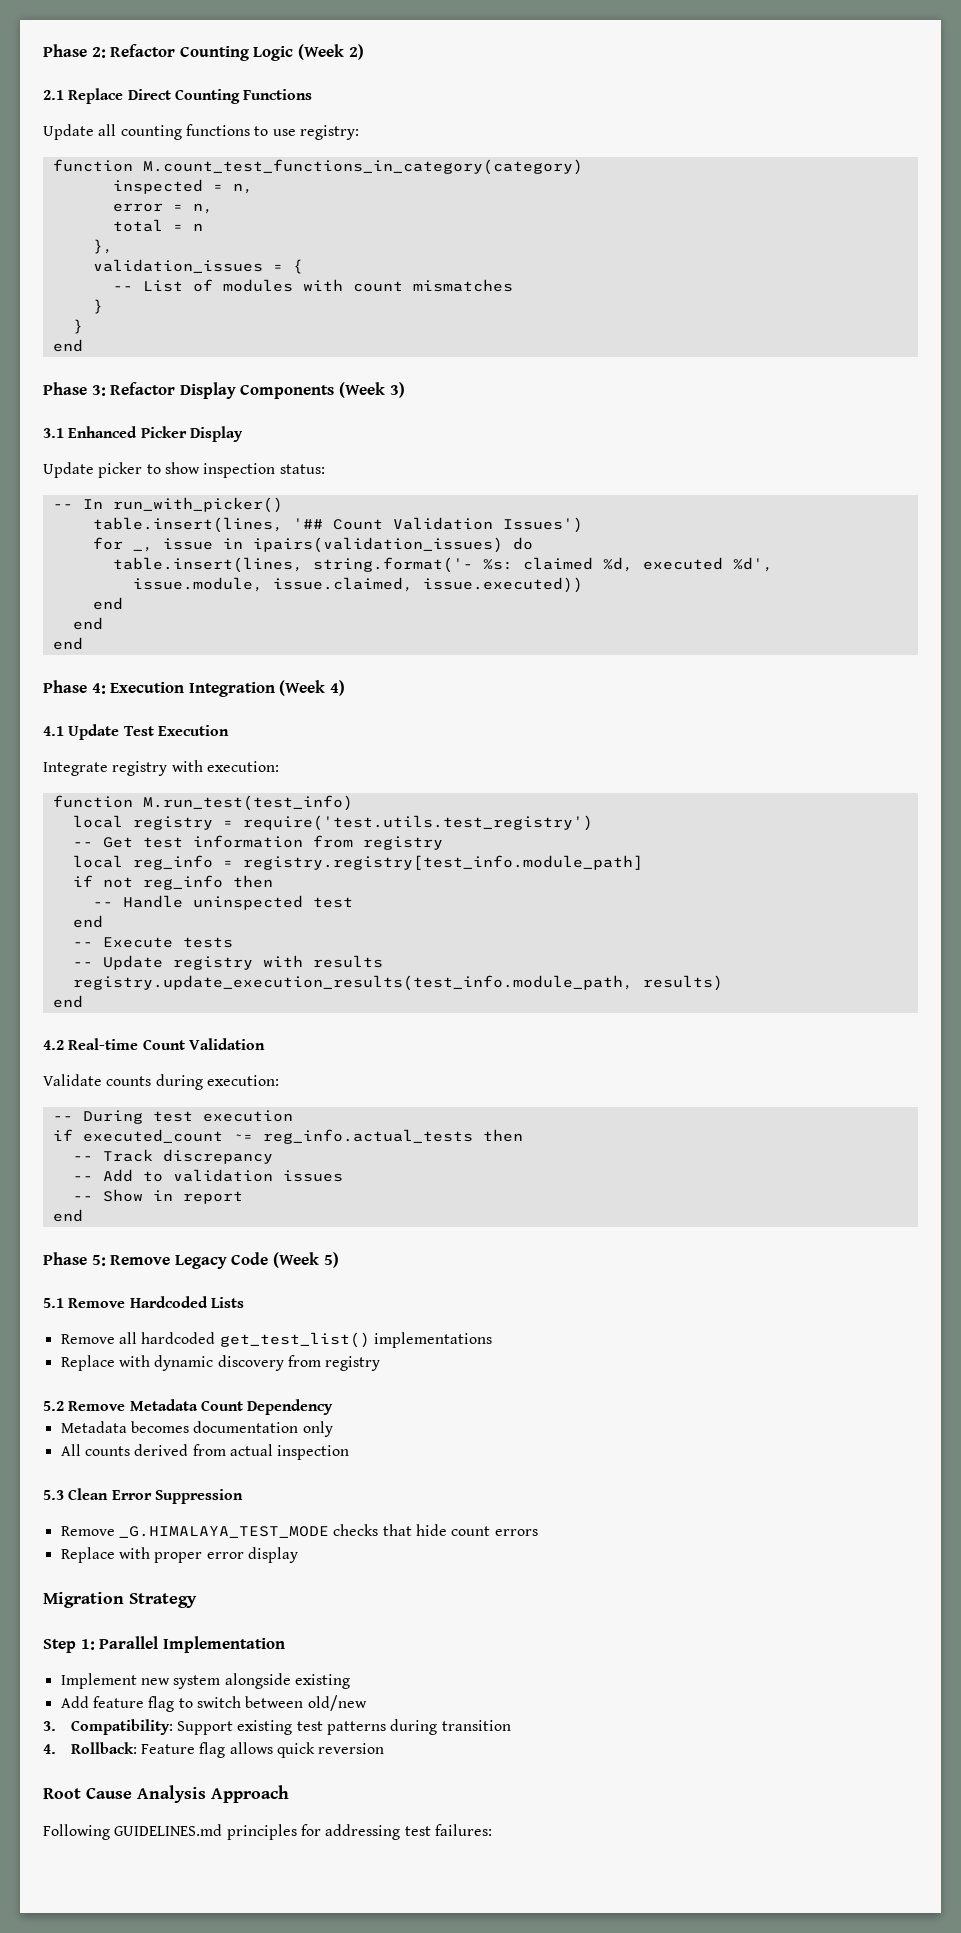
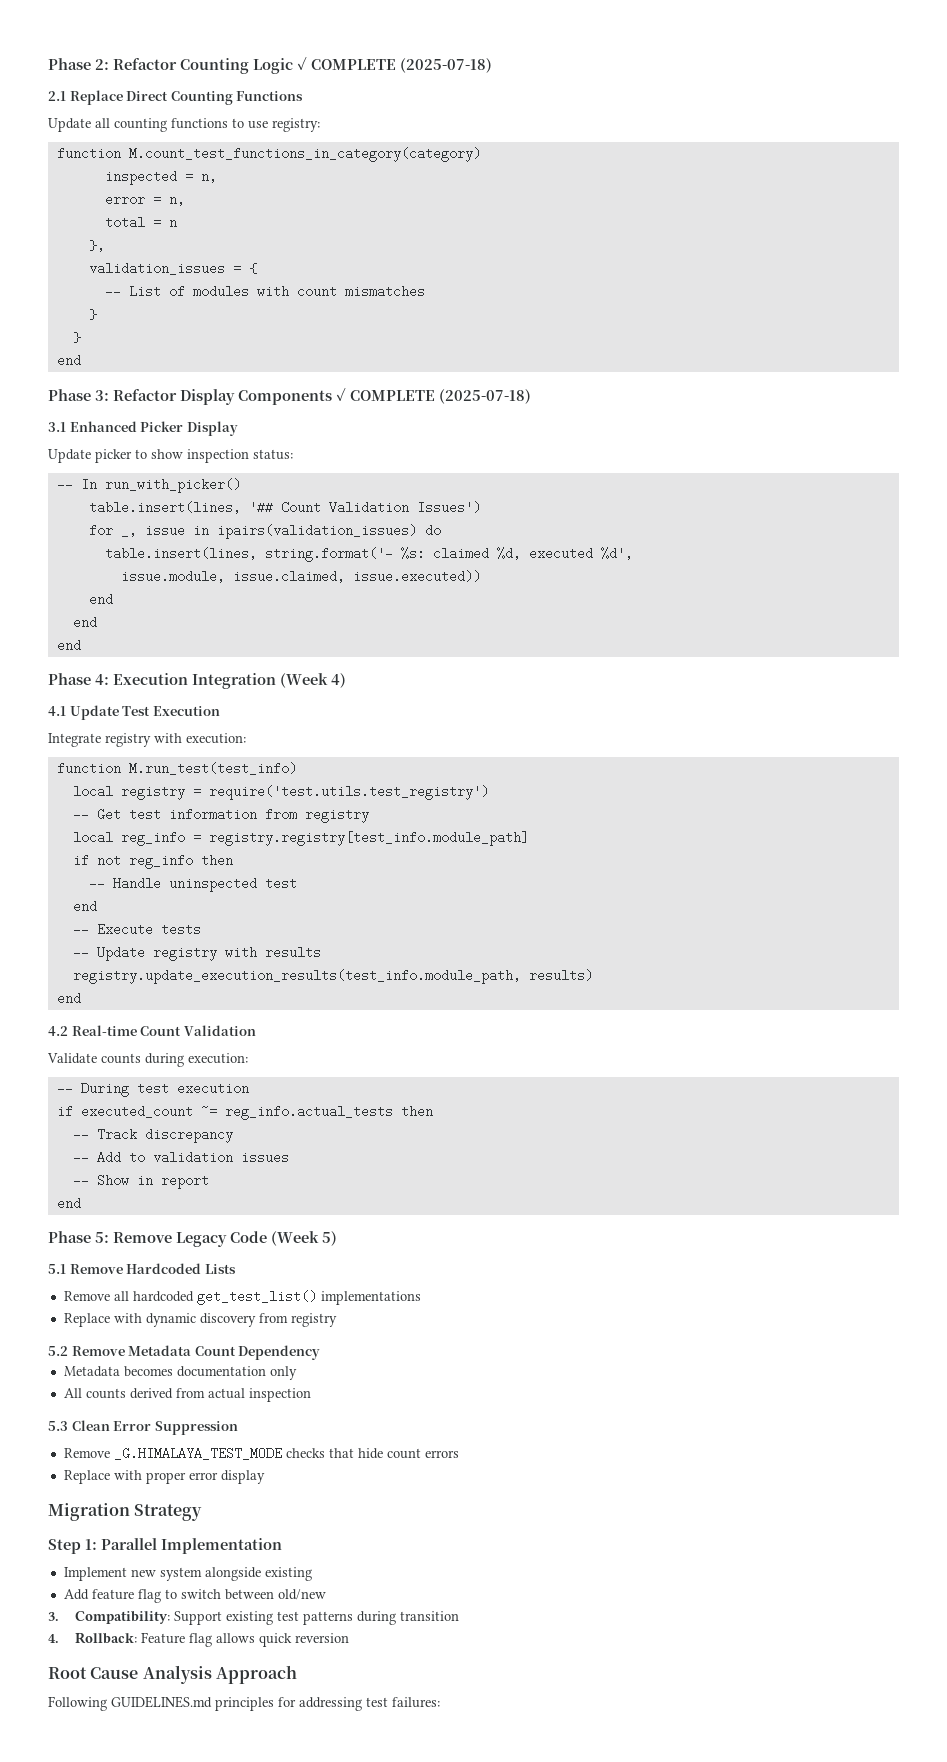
[297,44,364,60] (Week 2) -> [297,56,492,73] ✓ COMPLETE (2025-07-18)
[338,382,405,398] (Week 3) -> [336,387,531,404] ✓ COMPLETE (2025-07-18)

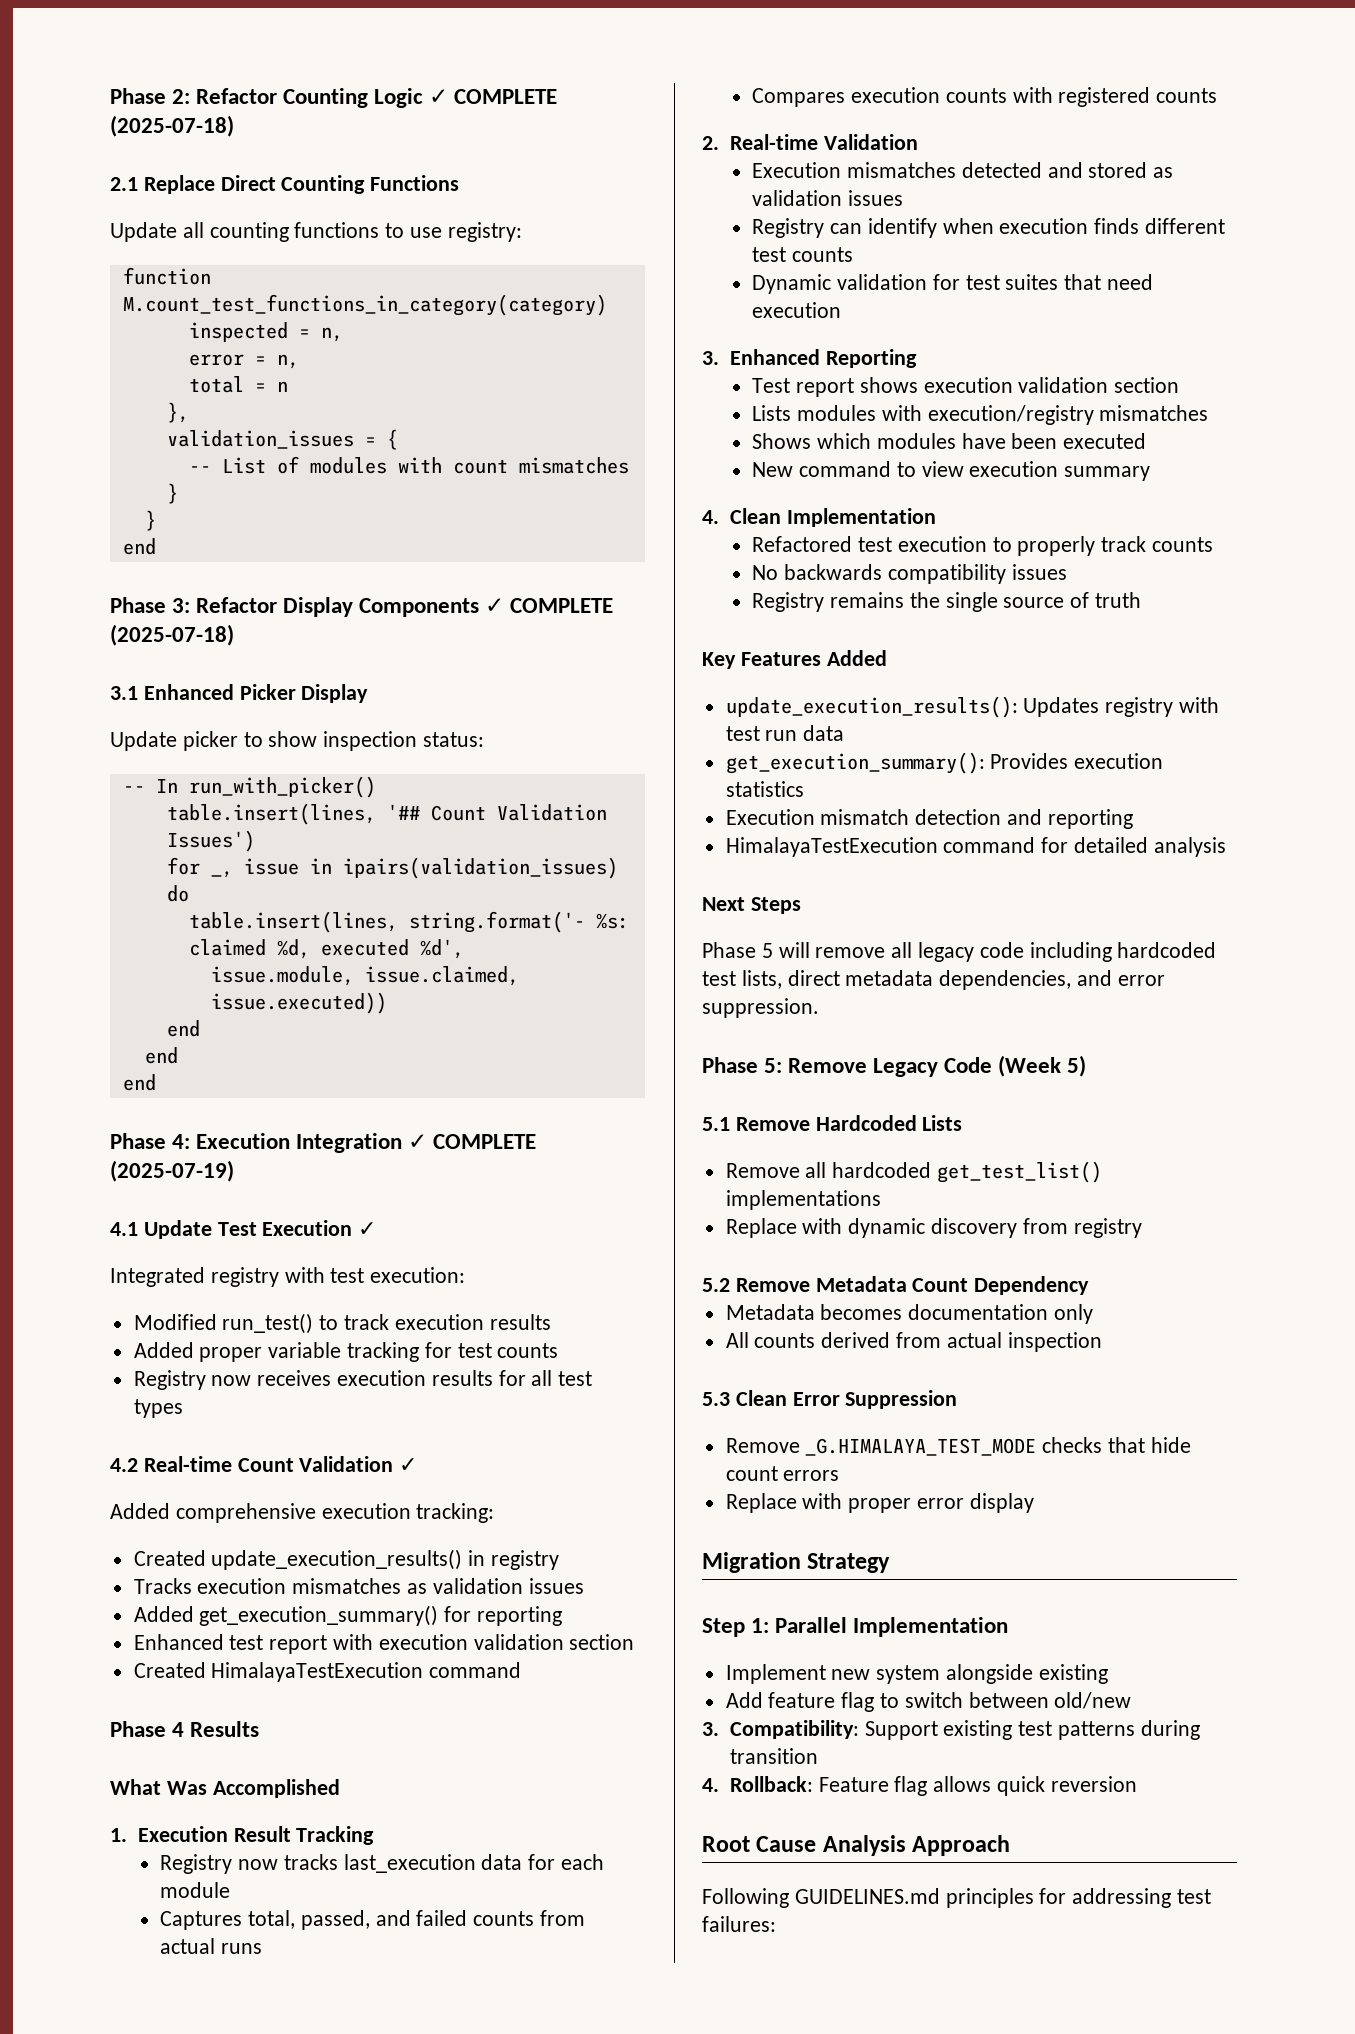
[280,673,346,688] (Week 4) -> [408,1134,537,1149] [110,1160,234,1182] ✓ COMPLETE (2025-07-19)
[48,733,246,747] [56,762,297,775] [72,785,489,800] [72,808,369,823] [72,831,529,846] [72,854,233,869] [88,877,297,892] [72,900,97,913] [72,923,201,936] [72,946,321,961] [72,969,593,984] [56,992,81,1005] [48,1025,256,1036] [47,1053,248,1067] [56,1082,249,1097] [56,1105,433,1120] [72,1128,233,1143] [72,1151,289,1164] [72,1174,209,1189] [56,1197,81,1210] // Integrate registry with execution: // function M.run_test(test_info) // local registry = require('test.utils.test_registry') // -- Get test information from registry // local reg_info = registry.registry[test_info.module_path] // if not reg_info then // -- Handle uninspected test // end // -- Execute tests // -- Update registry with results // registry.update_execution_results(test_info.module_path, results) // end // 4.2 Real-time Count Validation // Validate counts during execution: // -- During test execution // if executed_count ~= reg_info.actual_tests then // -- Track discrepancy // -- Add to validation issues // -- Show in report // end -> [358,1222,377,1236] [110,1267,466,1287] [133,1313,551,1334] [133,1342,559,1362] [133,1370,593,1390] [133,1399,183,1418] [110,1456,418,1472] [110,1503,495,1523] [133,1549,560,1570] [133,1578,584,1594] [133,1605,563,1626] [133,1634,635,1654] [133,1662,522,1682] [110,1721,260,1737] [110,1779,340,1798] [110,1826,375,1845] [160,1854,605,1874] [160,1882,231,1898] [160,1910,586,1930] [160,1938,263,1954] [752,87,1218,107] [702,134,918,150] [752,162,1174,178] [752,190,904,206] [752,218,1226,238] [752,247,854,262] [752,274,1154,294] [752,302,842,318] [702,349,917,368] [752,377,1180,397] [752,405,1209,425] [752,433,1147,449] [752,461,1151,481] [702,508,936,527] [752,536,1214,556] [752,564,1067,584] [752,592,1142,612] [702,650,887,669] [725,696,1220,718] [725,725,845,741] [725,752,1164,774] [725,781,804,797] [725,809,1133,829] [725,837,1226,857] [702,897,801,914] [702,942,1217,962] [702,970,1165,990] [702,998,819,1018] ✓ // Integrated registry with test execution: // Modified run_test() to track execution results // Added proper variable tracking for test counts // Registry now receives execution results for all test types // 4.2 Real-time Count Validation ✓ // Added comprehensive execution tracking: // Created update_execution_results() in registry // Tracks execution mismatches as validation issues // Added get_execution_summary() for reporting // Enhanced test report with execution validation section // Created HimalayaTestExecution command // Phase 4 Results // What Was Accomplished // 1. Execution Result Tracking // Registry now tracks last_execution data for each module // Captures total, passed, and failed counts from actual runs // Compares execution counts with registered counts // 2. Real-time Validation // Execution mismatches detected and stored as validation issues // Registry can identify when execution finds different test counts // Dynamic validation for test suites that need execution // 3. Enhanced Reporting // Test report shows execution validation section // Lists modules with execution/registry mismatches // Shows which modules have been executed // New command to view execution summary // 4. Clean Implementation // Refactored test execution to properly track counts // No backwards compatibility issues // Registry remains the single source of truth // Key Features Added // update_execution_results(): Updates registry with test run data // get_execution_summary(): Provides execution statistics // Execution mismatch detection and reporting // HimalayaTestExecution command for detailed analysis // Next Steps // Phase 5 will remove all legacy code including hardcoded test lists, direct metadata dependencies, and error suppression.

